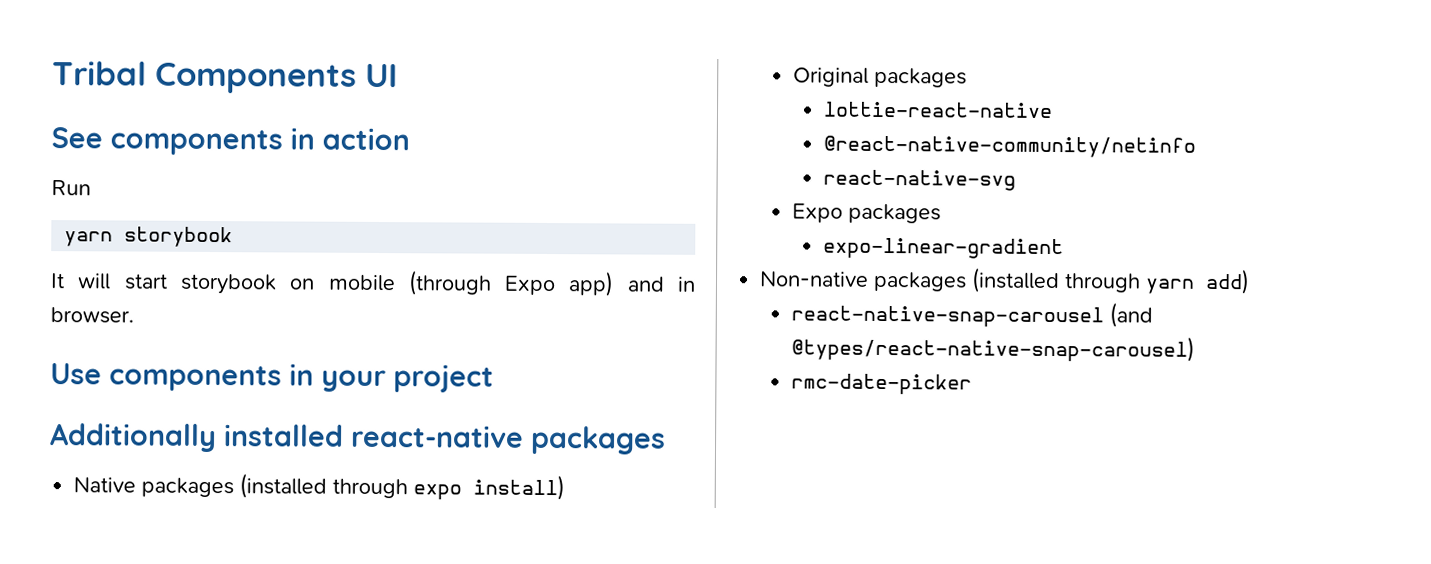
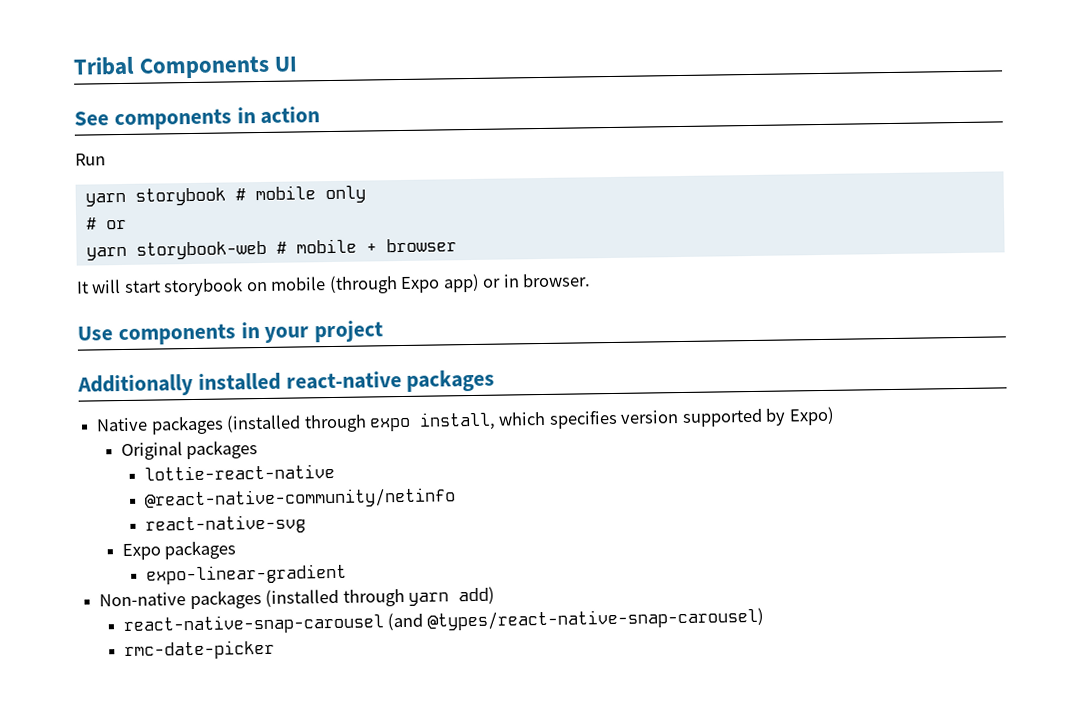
(234, 237) none -> [234,185,366,204] [85,217,127,230] [85,238,457,261] # mobile only // # or // yarn storybook-web # mobile + browser
[626,276,665,292] and -> [482,278,502,288] or
[473,474,566,501] install) -> [418,406,835,431] install, which specifies version supported by Expo)

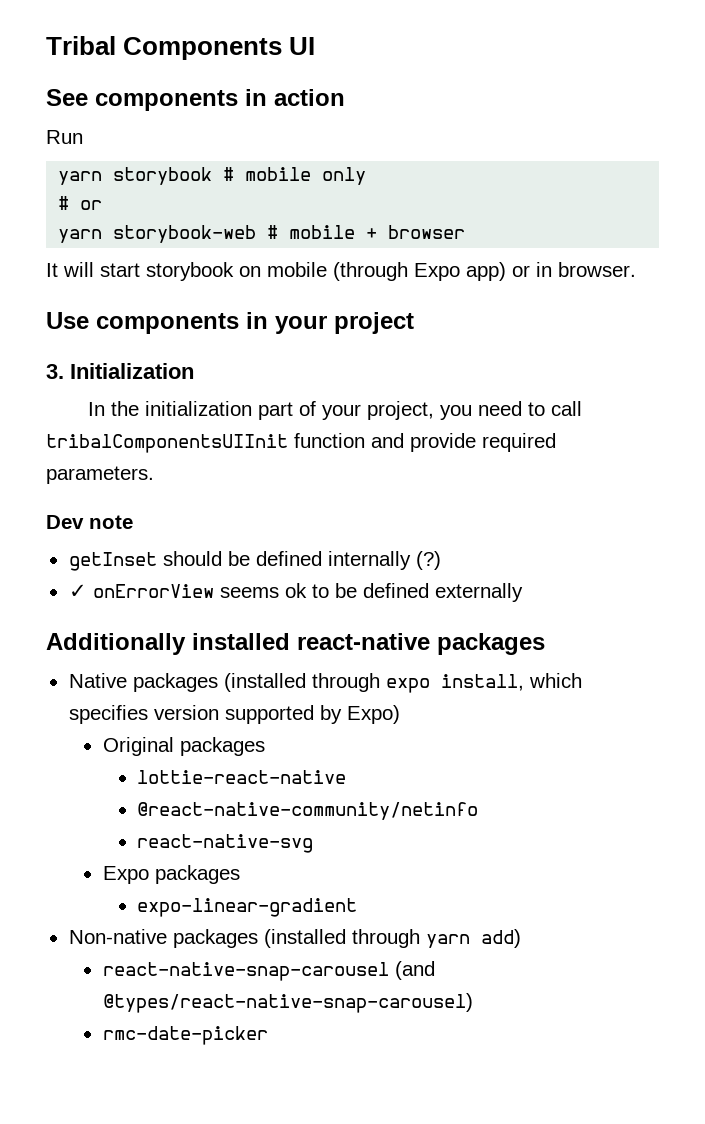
(384, 331) none -> [46,363,194,379] [88,401,583,420] [46,433,556,453] [46,466,154,484] [46,515,133,529] [68,551,441,571] [68,583,523,602] // 3. Initialization // In the initialization part of your project, you need to call tribalComponentsUIInit function and provide required parameters. // Dev note // getInset should be defined internally (?) // ✓ onErrorView seems ok to be defined externally

